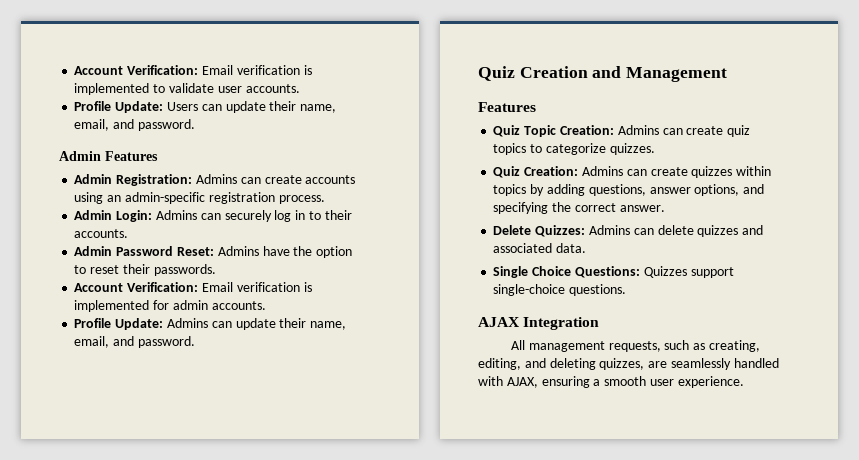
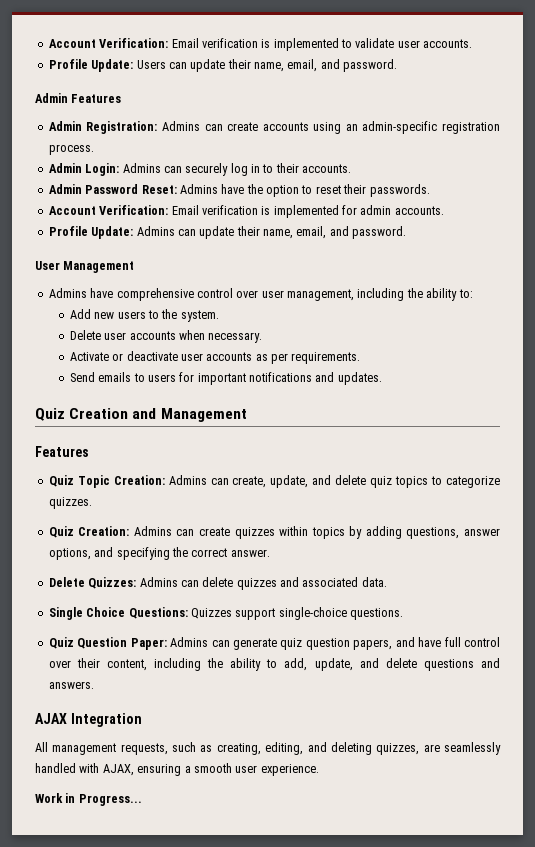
(195, 342) none -> [35,261,135,273] [48,288,473,301] [69,309,219,322] [69,330,263,343] [69,351,361,364] [69,372,382,385] // User Management // Admins have comprehensive control over user management, including the ability to: // Add new users to the system. // Delete user accounts when necessary. // Activate or deactivate user accounts as per requirements. // Send emails to users for important notifications and updates.
[686,126,724,135] create -> [232,475,367,488] create, update, and delete
(627, 290) none -> [48,637,500,650] [48,658,501,671] [48,681,94,689] // Quiz Question Paper: Admins can generate quiz question papers, and have full control over their content, including the ability to add, update, and delete questions and answers.
(744, 382) none -> [35,793,142,806] // Work in Progress...

